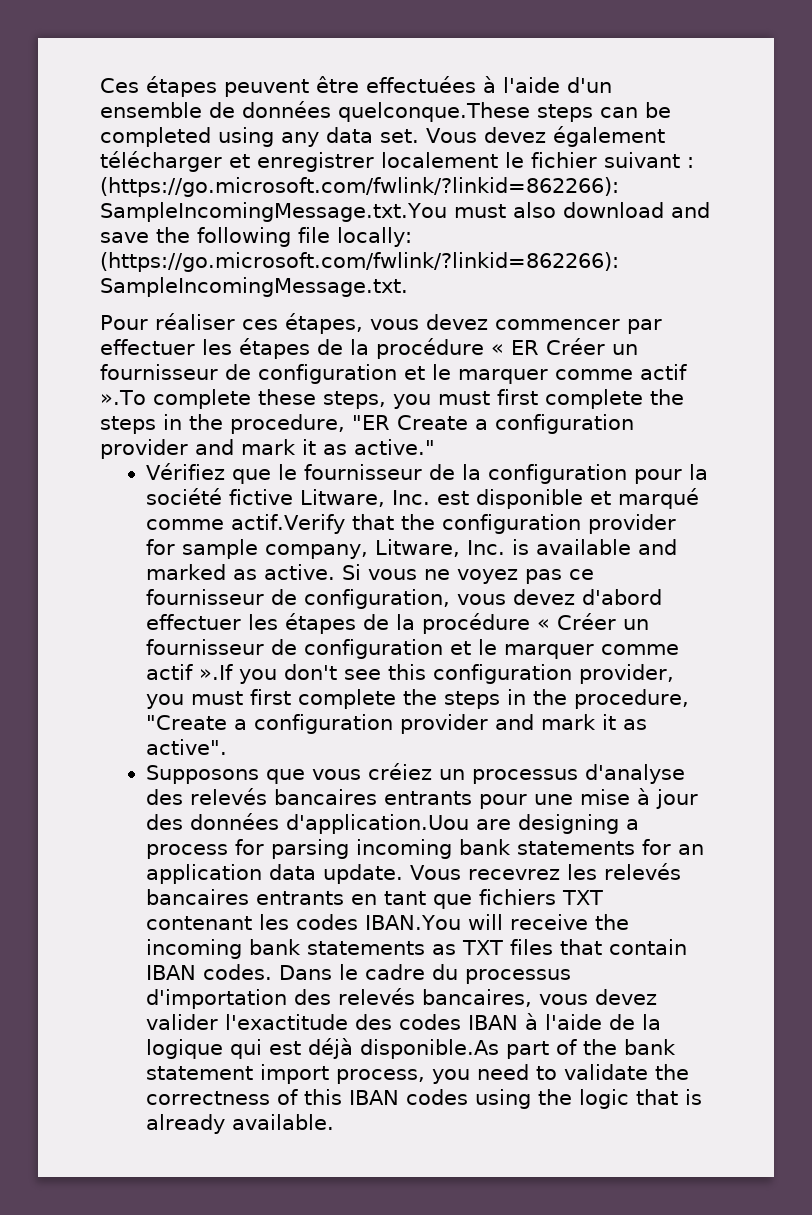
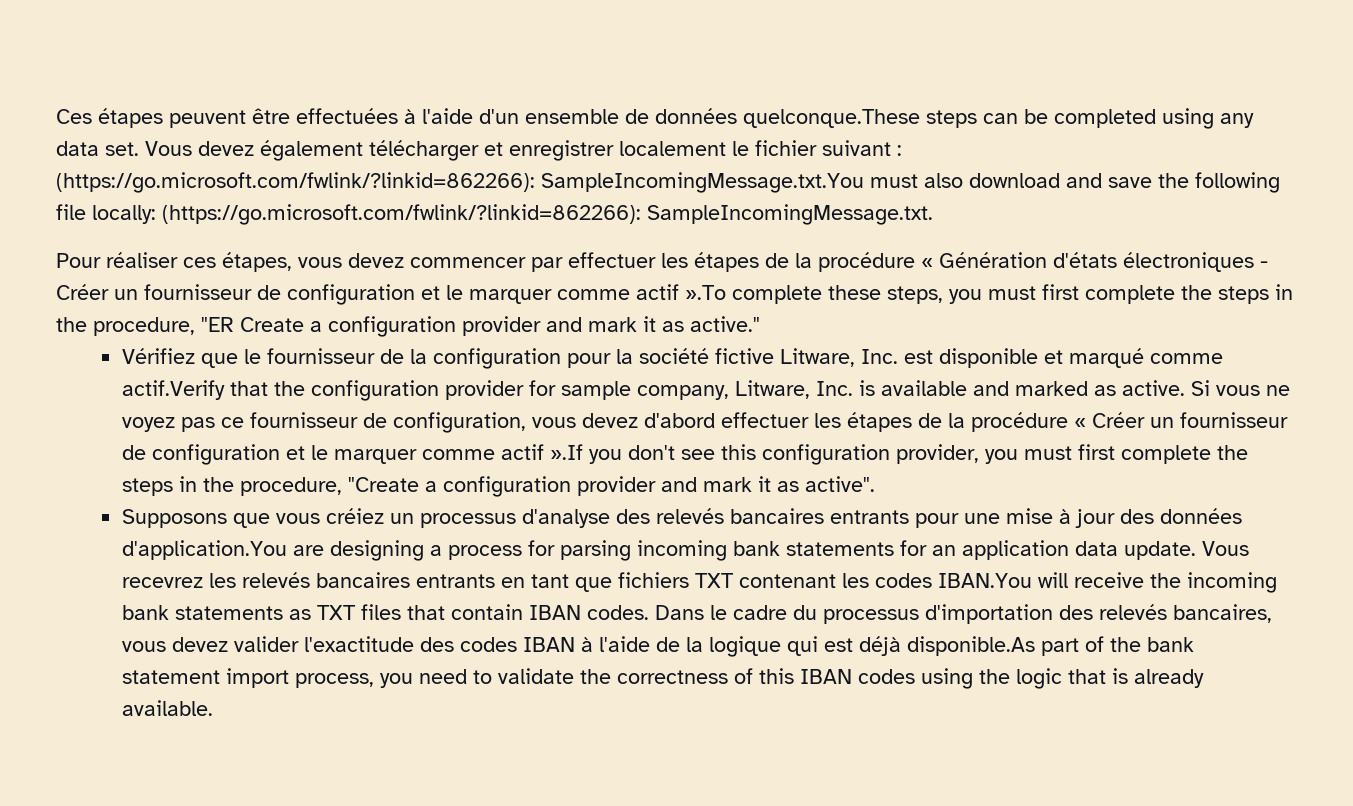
[511,340,539,355] ER -> [939,252,1268,272] Génération d'états électroniques -
[286,814,470,834] d'application.Uou -> [122,540,288,560] d'application.You

